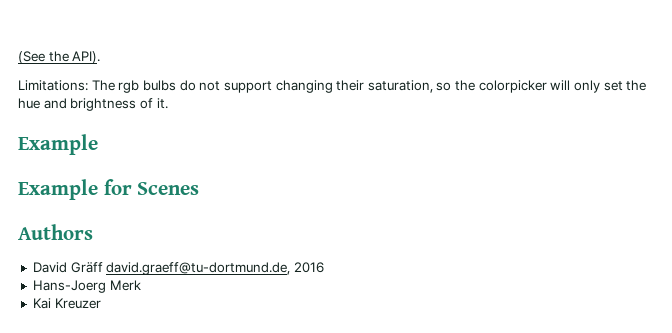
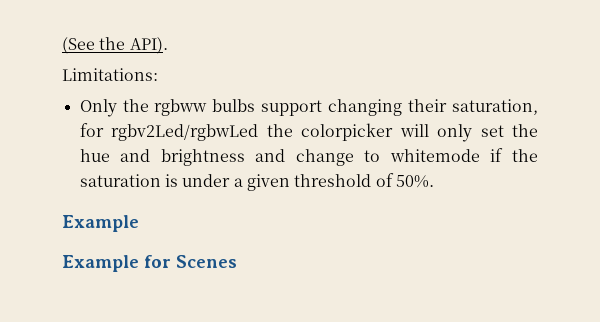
[91,80,221,93] The rgb bulbs do not -> [79,99,256,117] // Only the rgbww bulbs
[436,82,452,91] so -> [79,123,259,141] for rgbv2Led/rgbwLed
[139,98,168,109] [18,134,98,155] [18,179,200,200] [18,224,93,240] [32,262,324,275] [32,280,141,293] [32,298,101,309] of it. // Example // Example for Scenes // Authors // David Gräff david.graeff@tu-dortmund.de, 2016 // Hans-Joerg Merk // Kai Kreuzer -> [255,148,538,166] [79,173,434,191] [62,215,139,232] [62,255,237,272] and change to whitemode if the saturation is under a given threshold of 50%. // Example // Example for Scenes

